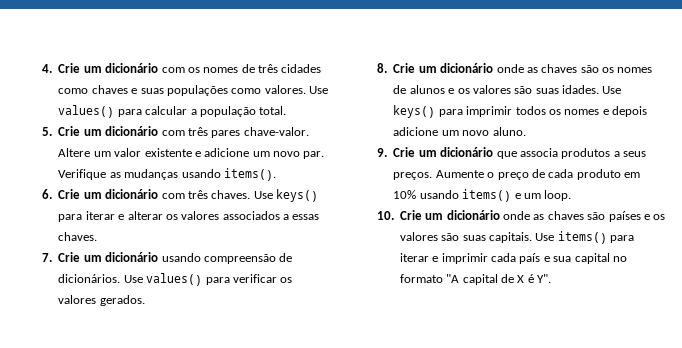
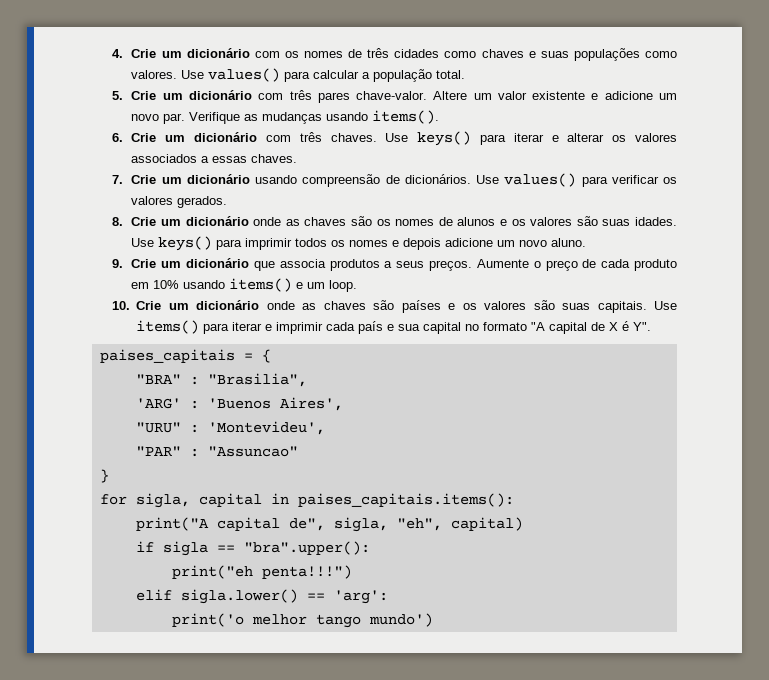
(552, 278) none -> [99,349,271,363] [135,373,307,387] [135,397,343,411] [135,421,325,435] [135,446,298,457] [99,469,109,483] [99,493,514,508] [135,517,523,532] [135,541,370,556] [171,565,352,579] [135,589,388,604] [171,613,433,628] // paises_capitais = { // "BRA" : "Brasilia", // 'ARG' : 'Buenos Aires', // "URU" : 'Montevideu', // "PAR" : "Assuncao" // } // for sigla, capital in paises_capitais.items(): // print("A capital de", sigla, "eh", capital) // if sigla == "bra".upper(): // print("eh penta!!!") // elif sigla.lower() == 'arg': // print('o melhor tango mundo')

